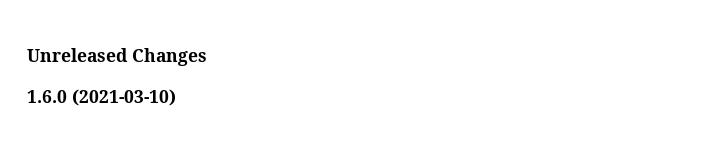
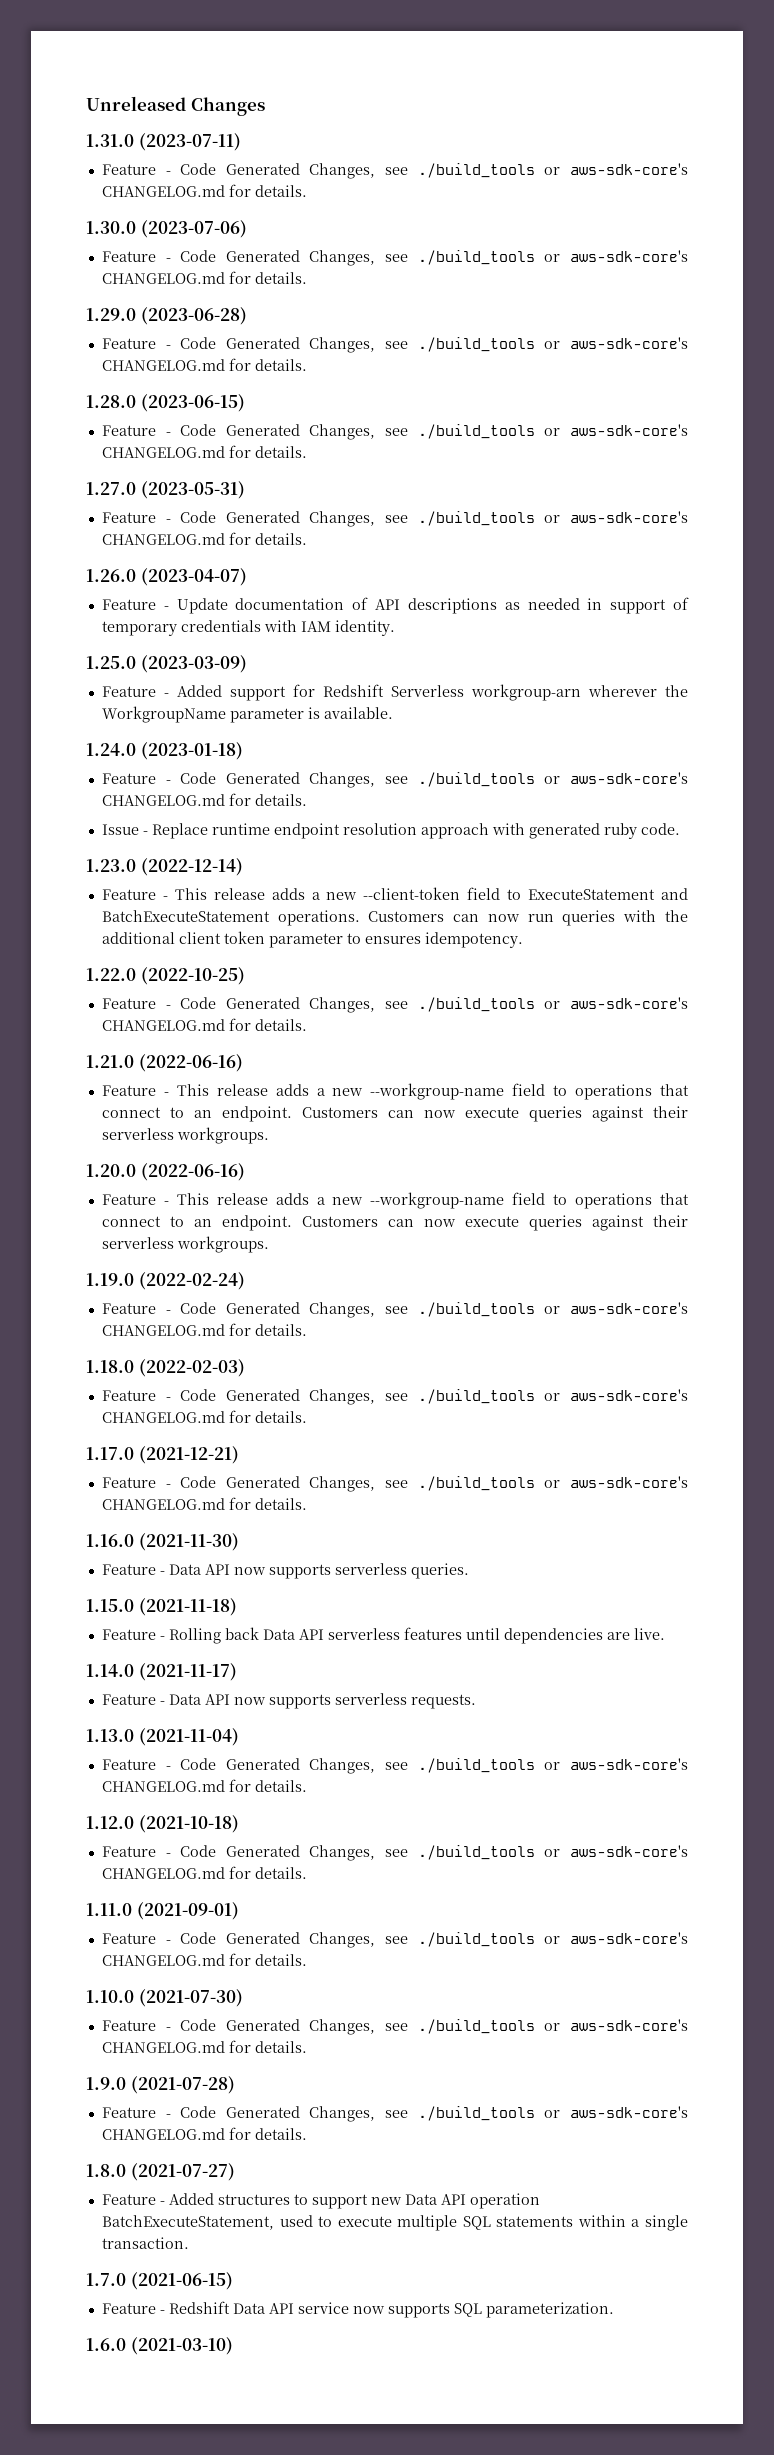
(207, 57) none -> [86,133,241,151] [101,163,688,179] [101,184,307,197] [86,220,247,238] [101,250,688,266] [101,271,307,284] [86,307,247,325] [101,337,688,353] [101,358,307,371] [86,394,245,412] [101,424,688,440] [101,445,307,458] [86,481,245,499] [101,511,688,527] [101,532,307,545] [86,568,247,586] [101,597,689,614] [101,620,395,636] [86,655,247,673] [101,684,688,701] [101,706,393,723] [86,742,243,760] [101,772,688,788] [101,793,307,806] [101,823,680,839] [86,858,243,876] [101,887,688,900] [101,910,689,926] [101,931,523,948] [86,967,245,985] [101,997,688,1013] [101,1018,307,1031] [86,1054,243,1072] [101,1083,689,1100] [101,1106,688,1122] [101,1127,269,1144] [86,1163,245,1181] [101,1192,689,1209] [101,1215,688,1231] [101,1236,269,1253] [86,1272,245,1290] [101,1302,688,1318] [101,1323,307,1336] [86,1359,245,1377] [101,1389,688,1405] [101,1410,307,1423] [86,1446,239,1464] [101,1476,688,1492] [101,1497,307,1510] [86,1533,239,1551] [101,1563,469,1579] [86,1598,237,1616] [101,1627,665,1644] [86,1663,237,1681] [101,1693,476,1709] [86,1728,239,1746] [101,1758,688,1774] [101,1779,307,1792] [86,1815,239,1833] [101,1845,688,1861] [101,1866,307,1879] [86,1902,239,1920] [101,1932,688,1948] [101,1953,307,1966] [86,1989,243,2007] [101,2019,688,2035] [101,2040,307,2053] [86,2076,235,2094] [101,2106,688,2122] [101,2127,307,2140] [86,2163,235,2181] [101,2193,540,2209] [101,2215,689,2231] [101,2237,189,2249] [86,2272,233,2290] [101,2301,614,2318] // 1.31.0 (2023-07-11) // Feature - Code Generated Changes, see ./build_tools or aws-sdk-core's CHANGELOG.md for details. // 1.30.0 (2023-07-06) // Feature - Code Generated Changes, see ./build_tools or aws-sdk-core's CHANGELOG.md for details. // 1.29.0 (2023-06-28) // Feature - Code Generated Changes, see ./build_tools or aws-sdk-core's CHANGELOG.md for details. // 1.28.0 (2023-06-15) // Feature - Code Generated Changes, see ./build_tools or aws-sdk-core's CHANGELOG.md for details. // 1.27.0 (2023-05-31) // Feature - Code Generated Changes, see ./build_tools or aws-sdk-core's CHANGELOG.md for details. // 1.26.0 (2023-04-07) // Feature - Update documentation of API descriptions as needed in support of temporary credentials with IAM identity. // 1.25.0 (2023-03-09) // Feature - Added support for Redshift Serverless workgroup-arn wherever the WorkgroupName parameter is available. // 1.24.0 (2023-01-18) // Feature - Code Generated Changes, see ./build_tools or aws-sdk-core's CHANGELOG.md for details. // Issue - Replace runtime endpoint resolution approach with generated ruby code. // 1.23.0 (2022-12-14) // Feature - This release adds a new --client-token field to ExecuteStatement and BatchExecuteStatement operations. Customers can now run queries with the additional client token parameter to ensures idempotency. // 1.22.0 (2022-10-25) // Feature - Code Generated Changes, see ./build_tools or aws-sdk-core's CHANGELOG.md for details. // 1.21.0 (2022-06-16) // Feature - This release adds a new --workgroup-name field to operations that connect to an endpoint. Customers can now execute queries against their serverless workgroups. // 1.20.0 (2022-06-16) // Feature - This release adds a new --workgroup-name field to operations that connect to an endpoint. Customers can now execute queries against their serverless workgroups. // 1.19.0 (2022-02-24) // Feature - Code Generated Changes, see ./build_tools or aws-sdk-core's CHANGELOG.md for details. // 1.18.0 (2022-02-03) // Feature - Code Generated Changes, see ./build_tools or aws-sdk-core's CHANGELOG.md for details. // 1.17.0 (2021-12-21) // Feature - Code Generated Changes, see ./build_tools or aws-sdk-core's CHANGELOG.md for details. // 1.16.0 (2021-11-30) // Feature - Data API now supports serverless queries. // 1.15.0 (2021-11-18) // Feature - Rolling back Data API serverless features until dependencies are live. // 1.14.0 (2021-11-17) // Feature - Data API now supports serverless requests. // 1.13.0 (2021-11-04) // Feature - Code Generated Changes, see ./build_tools or aws-sdk-core's CHANGELOG.md for details. // 1.12.0 (2021-10-18) // Feature - Code Generated Changes, see ./build_tools or aws-sdk-core's CHANGELOG.md for details. // 1.11.0 (2021-09-01) // Feature - Code Generated Changes, see ./build_tools or aws-sdk-core's CHANGELOG.md for details. // 1.10.0 (2021-07-30) // Feature - Code Generated Changes, see ./build_tools or aws-sdk-core's CHANGELOG.md for details. // 1.9.0 (2021-07-28) // Feature - Code Generated Changes, see ./build_tools or aws-sdk-core's CHANGELOG.md for details. // 1.8.0 (2021-07-27) // Feature - Added structures to support new Data API operation BatchExecuteStatement, used to execute multiple SQL statements within a single transaction. // 1.7.0 (2021-06-15) // Feature - Redshift Data API service now supports SQL parameterization.

